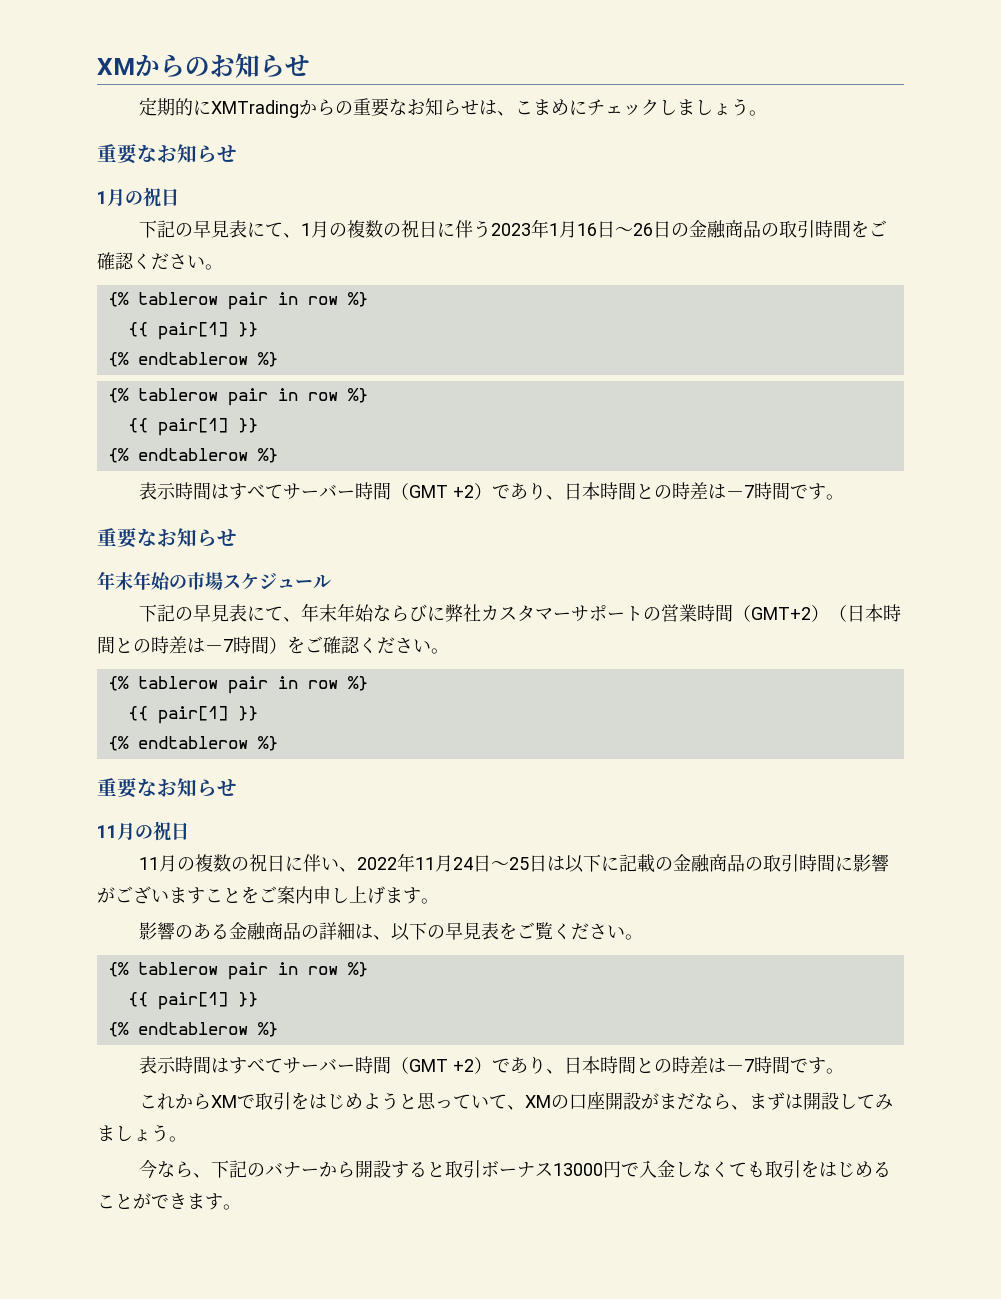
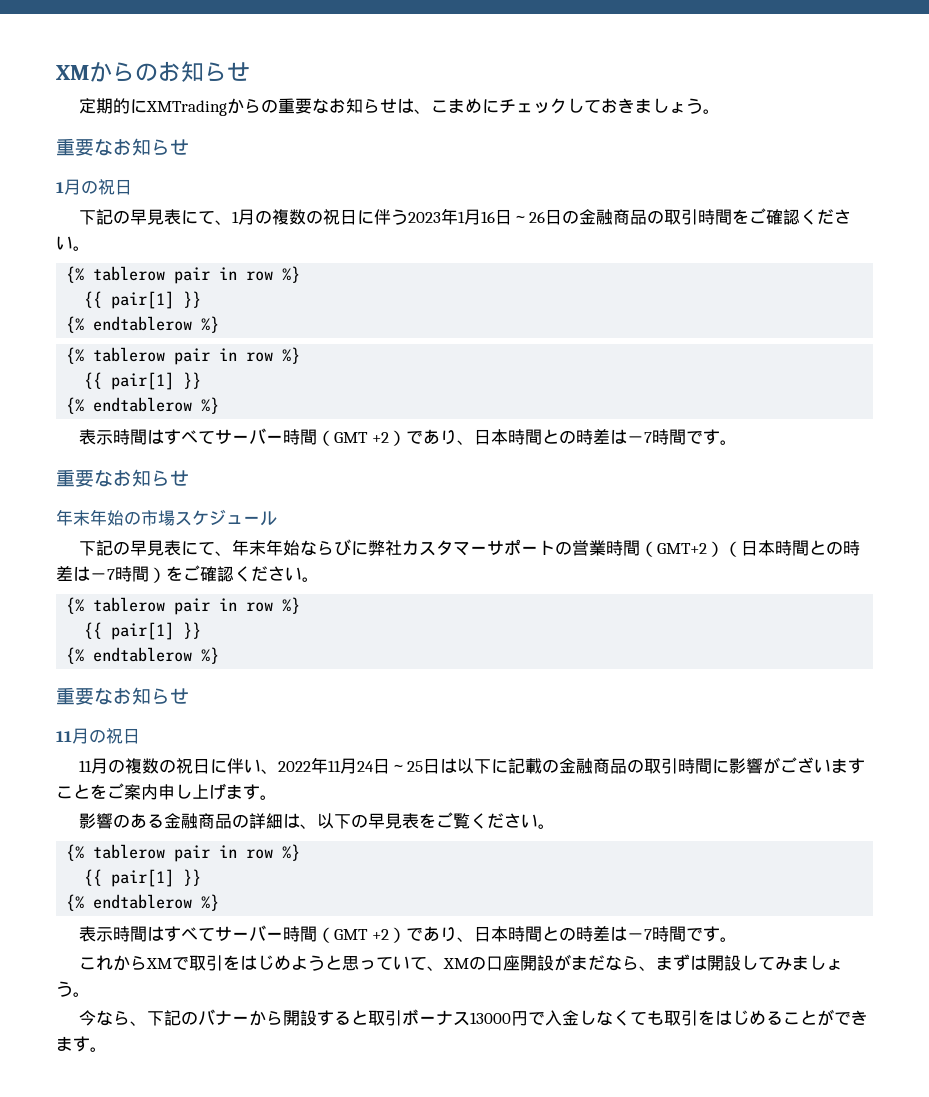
(678, 107) none -> [584,98,636,113] ておき

